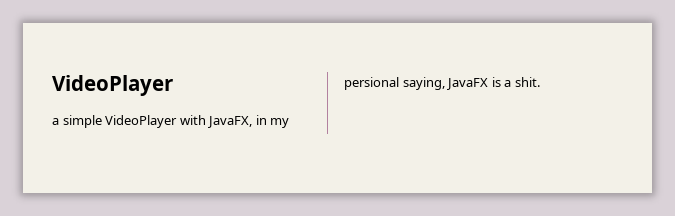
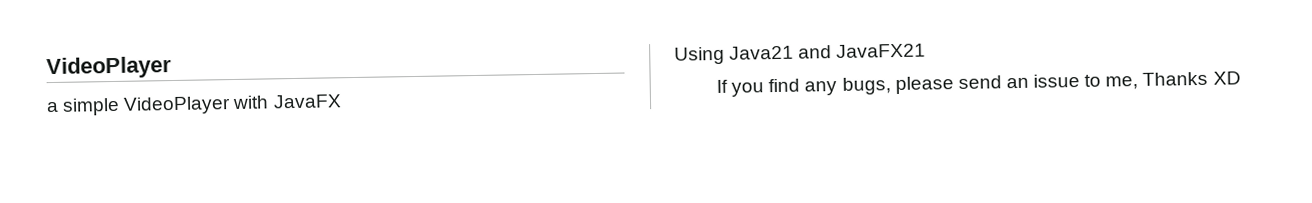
[207,115,290,128] [344,77,540,90] JavaFX, in my persional saying, JavaFX is a shit. -> [272,94,342,109] [674,43,927,65] [716,71,1241,97] JavaFX // Using Java21 and JavaFX21 // If you find any bugs, please send an issue to me, Thanks XD

